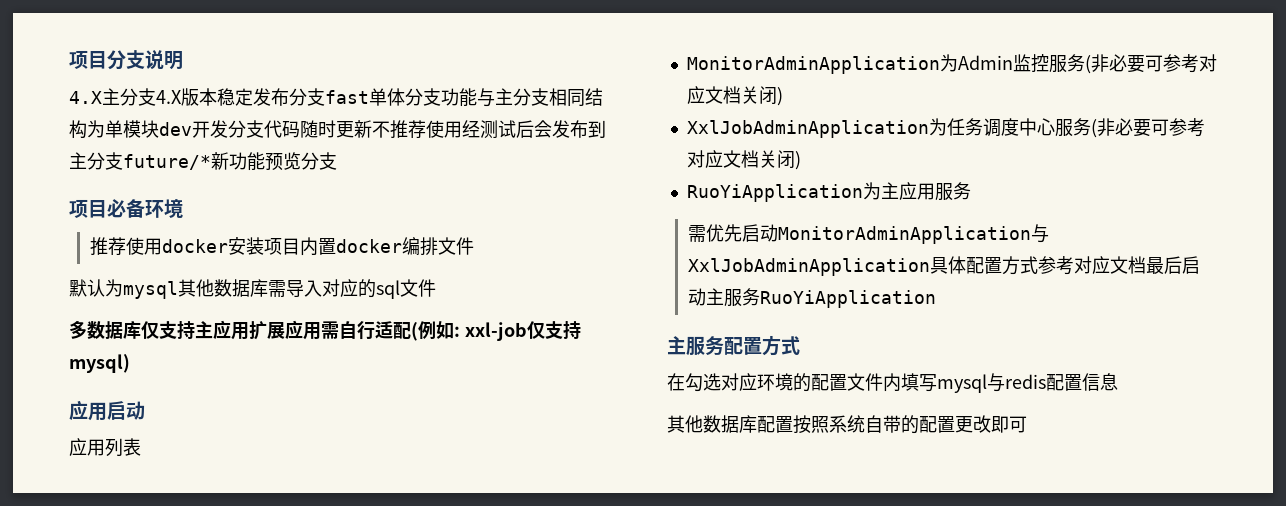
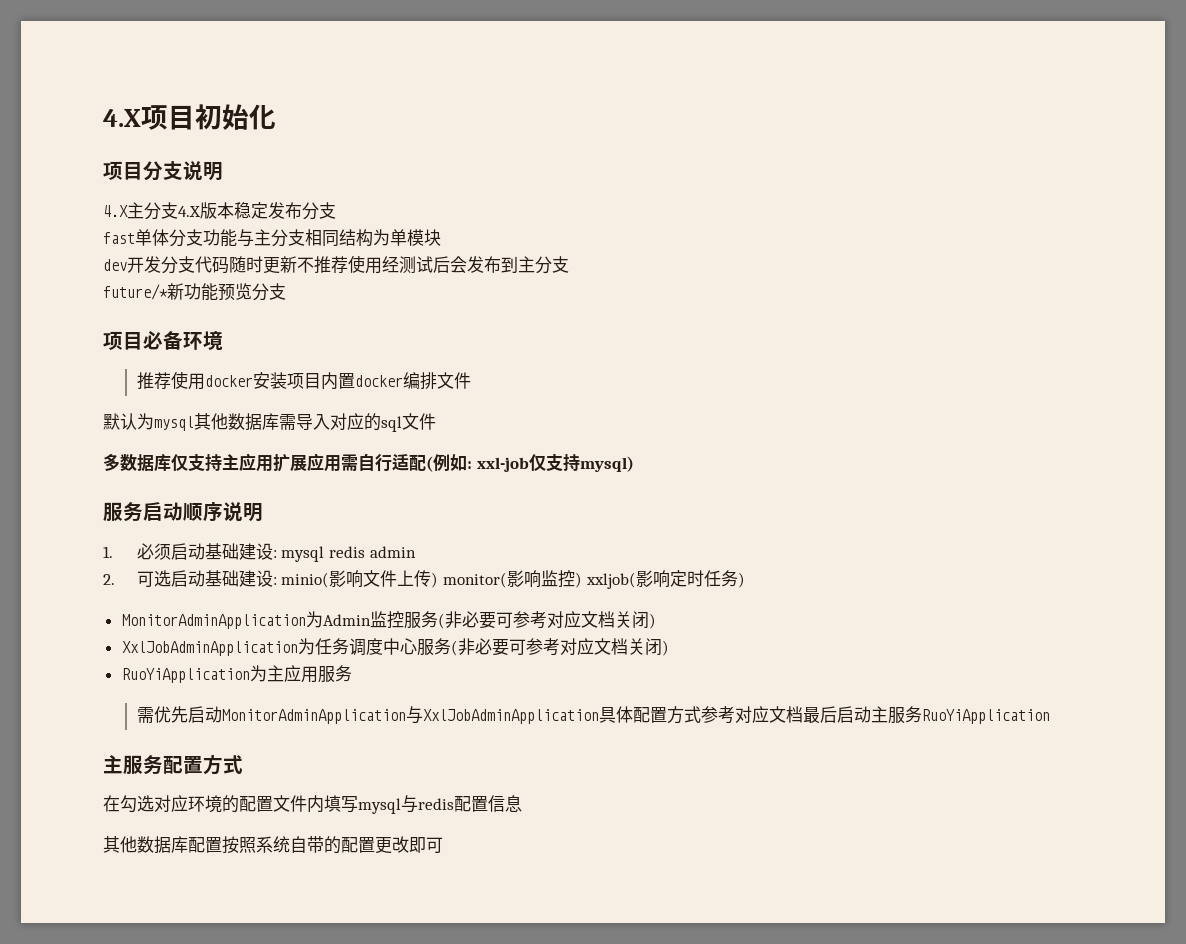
(69, 59) none -> [103,104,276,130] 4.X项目初始化 //
(325, 97) none -> (336, 210) //
(159, 129) none -> (441, 237) //
(123, 161) none -> (569, 264) //
[69,400,145,421] [69,438,141,457] 应用启动 // 应用列表 -> [103,502,263,522] [103,543,416,562] [103,570,745,589] 服务启动顺序说明 // 1.必须启动基础建设: mysql redis admin // 2.可选启动基础建设: minio(影响文件上传) monitor(影响监控) xxljob(影响定时任务)

